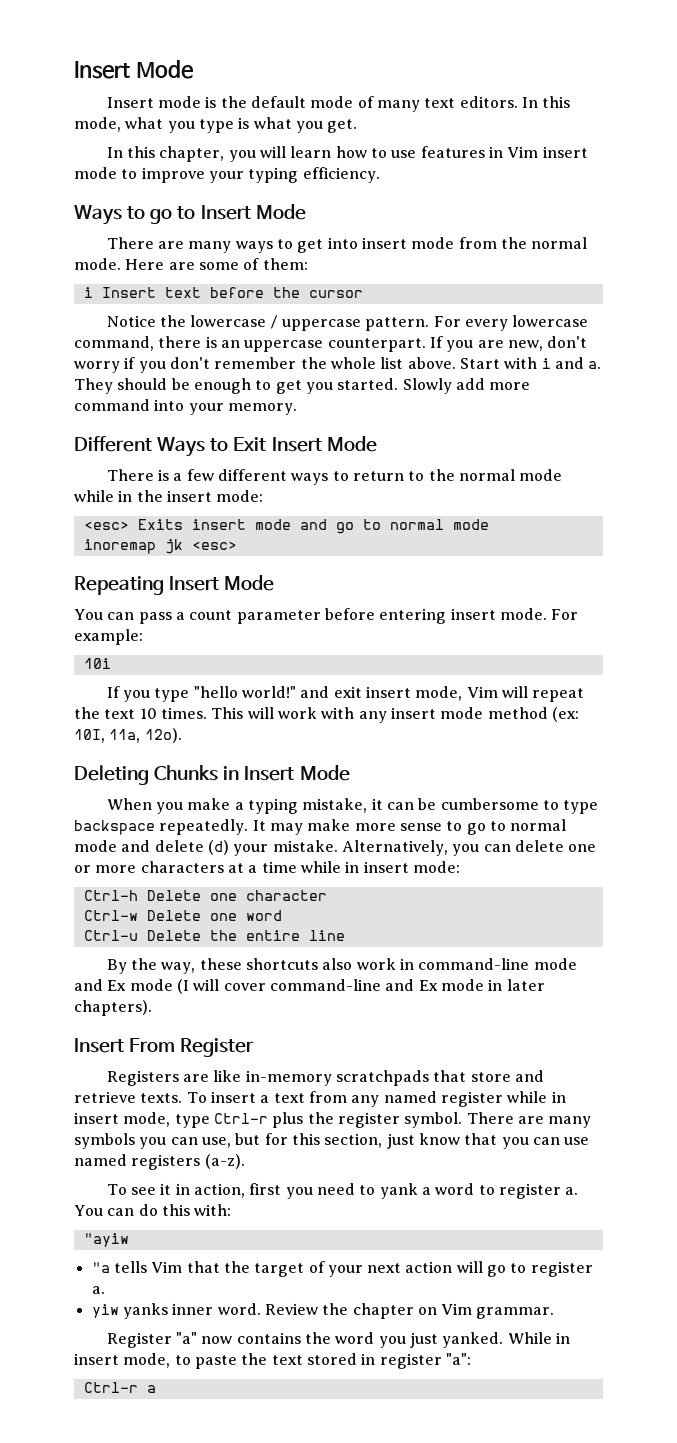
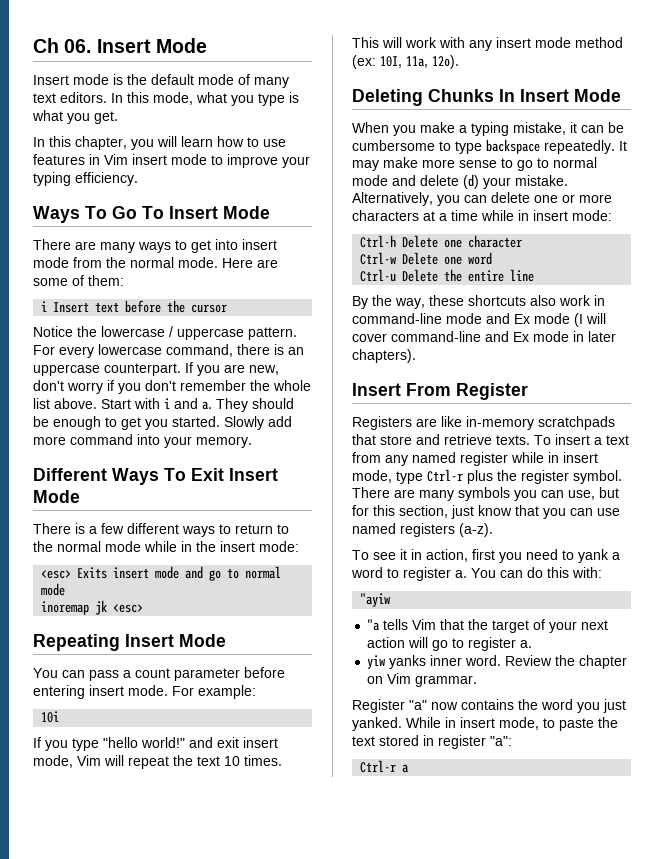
(74, 70) none -> [33,38,92,53] Ch 06.
[127,206,196,224] to go to -> [85,206,164,219] To Go To
[210,438,229,451] to -> [164,468,186,481] To
[223,766,240,780] in -> [499,89,515,102] In

